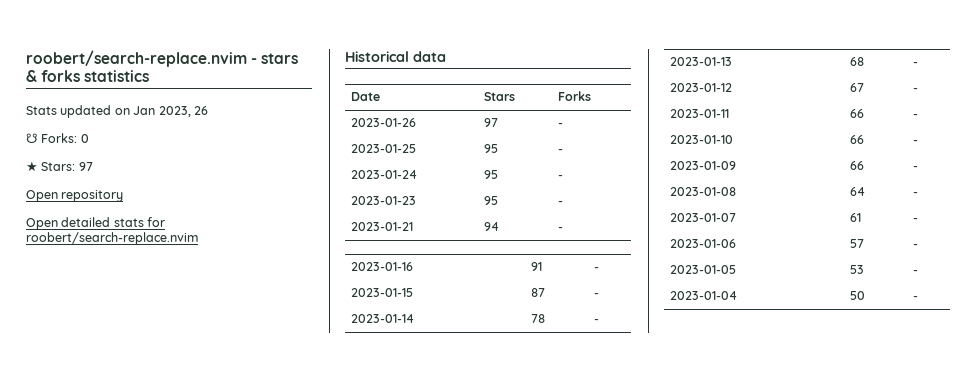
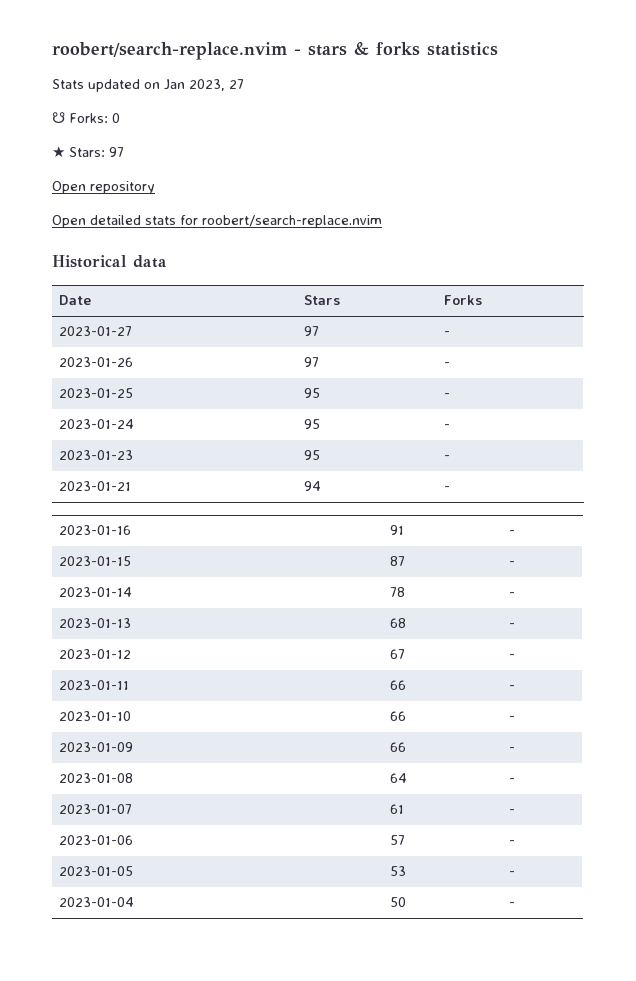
[193,106,208,115] 26 -> [229,79,244,89] 27
(591, 96) none -> [59,326,133,336] [304,326,320,336] [444,331,451,336] // 2023-01-27 | 97 | -

